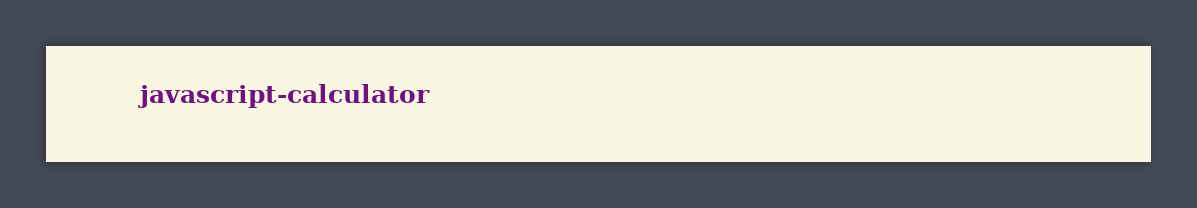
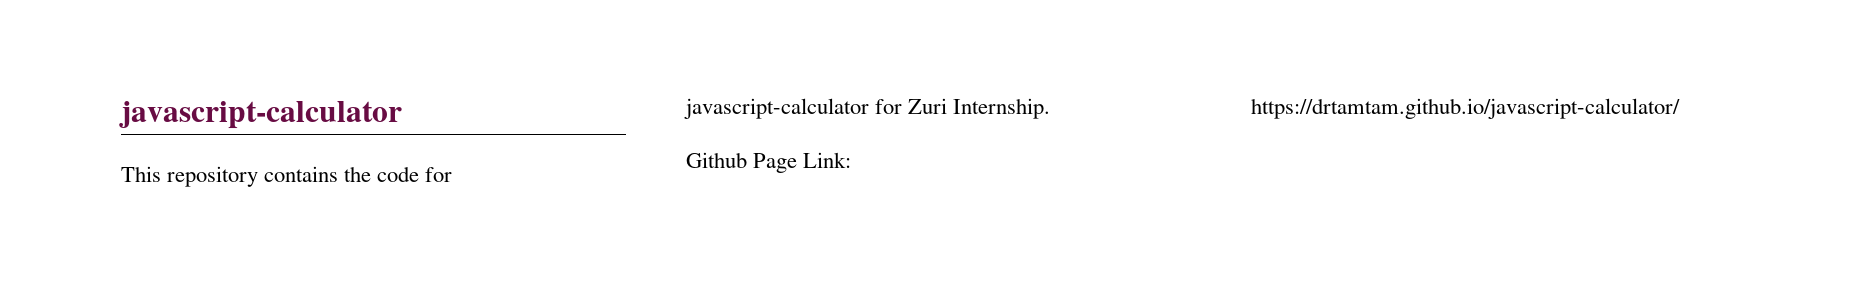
[138,84,430,108] javascript-calculator -> [119,101,402,129] [121,166,453,187] [684,98,1051,119] [686,152,852,173] [1251,98,1680,119] javascript-calculator // This repository contains the code for javascript-calculator for Zuri Internship. // Github Page Link: https://drtamtam.github.io/javascript-calculator/

